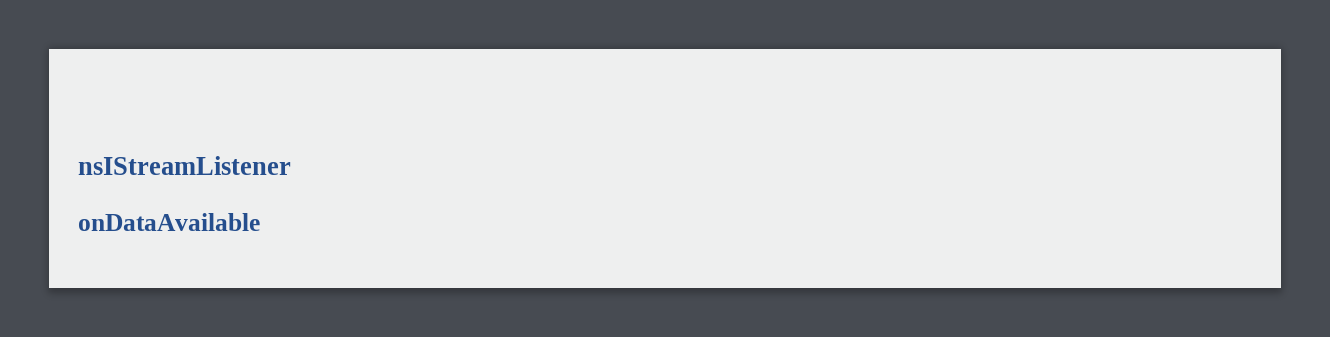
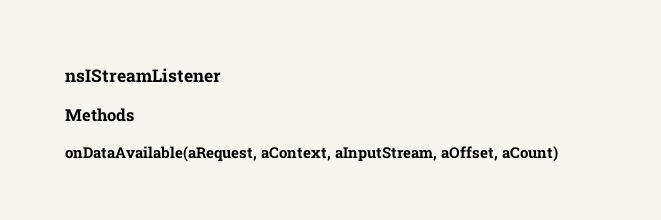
[78,213,260,231] onDataAvailable -> [65,108,134,122] [65,146,559,162] Methods // onDataAvailable(aRequest, aContext, aInputStream, aOffset, aCount)

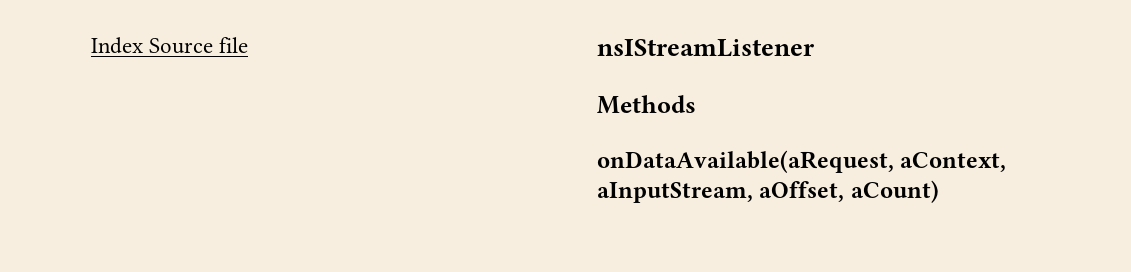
(65, 75) none -> [91,37,249,54] Index Source file //

